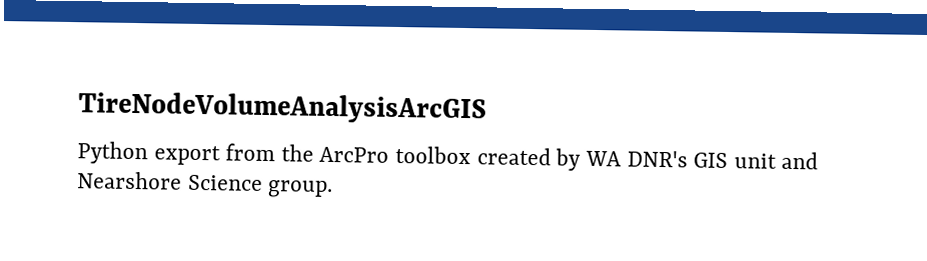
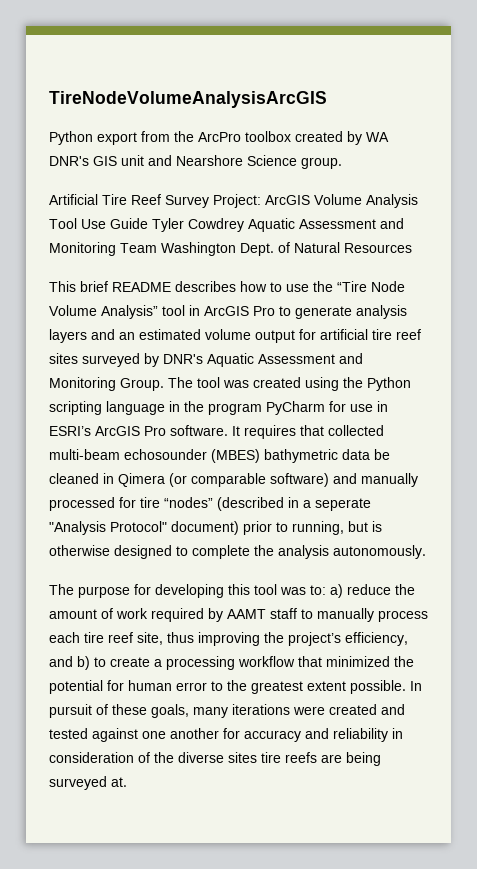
(334, 189) none -> [49,194,418,208] [49,218,404,232] [49,242,412,256] [49,281,405,292] [49,305,407,319] [49,329,421,343] [49,353,363,367] [49,377,411,391] [49,401,388,415] [49,425,384,439] [49,449,390,463] [49,473,418,487] [49,497,371,511] [49,521,382,535] [49,545,426,559] [49,584,415,598] [49,608,428,622] [49,632,408,646] [49,656,414,670] [49,680,422,694] [49,704,405,718] [49,728,403,742] [49,752,381,766] [49,776,127,790] // Artificial Tire Reef Survey Project: ArcGIS Volume Analysis Tool Use Guide Tyler Cowdrey Aquatic Assessment and Monitoring Team Washington Dept. of Natural Resources // This brief README describes how to use the “Tire Node Volume Analysis” tool in ArcGIS Pro to generate analysis layers and an estimated volume output for artificial tire reef sites surveyed by DNR's Aquatic Assessment and Monitoring Group. The tool was created using the Python scripting language in the program PyCharm for use in ESRI’s ArcGIS Pro software. It requires that collected multi-beam echosounder (MBES) bathymetric data be cleaned in Qimera (or comparable software) and manually processed for tire “nodes” (described in a seperate "Analysis Protocol" document) prior to running, but is otherwise designed to complete the analysis autonomously. // The purpose for developing this tool was to: a) reduce the amount of work required by AAMT staff to manually process each tire reef site, thus improving the project’s efficiency, and b) to create a processing workflow that minimized the potential for human error to the greatest extent possible. In pursuit of these goals, many iterations were created and tested against one another for accuracy and reliability in consideration of the diverse sites tire reefs are being surveyed at.

